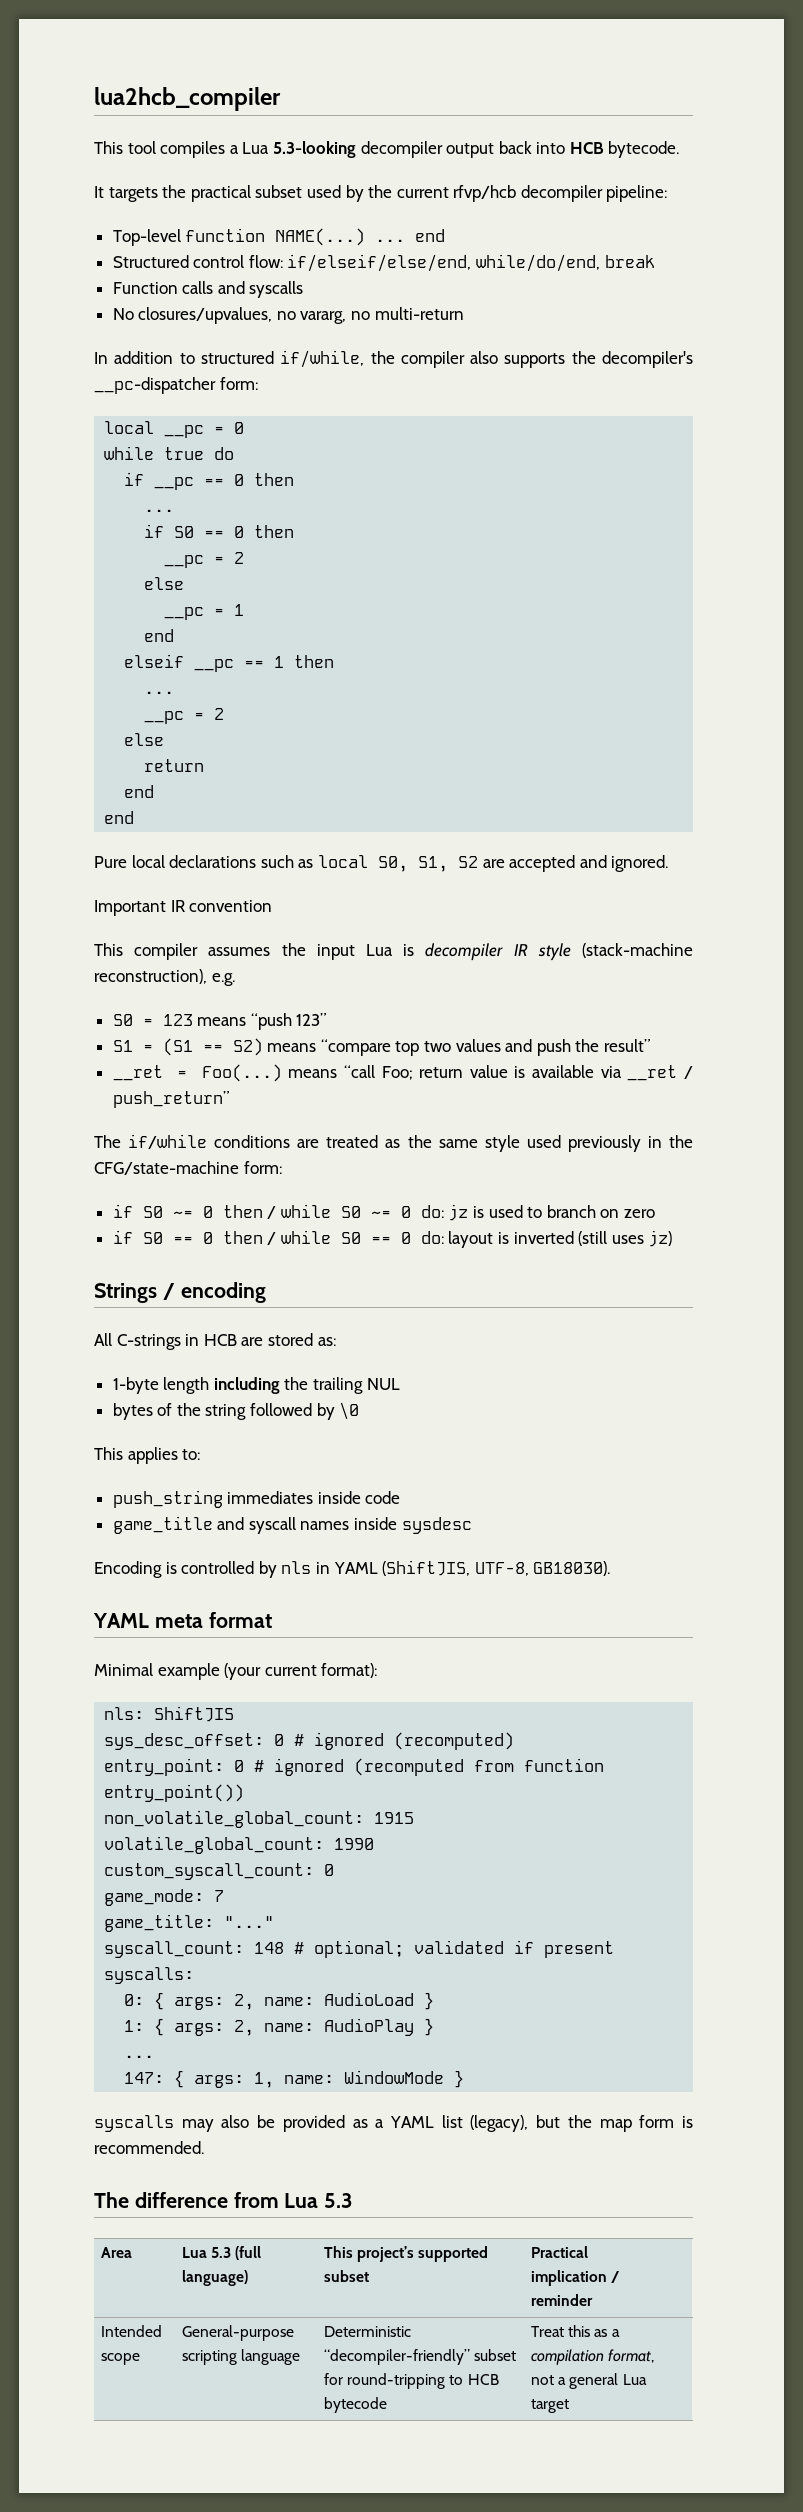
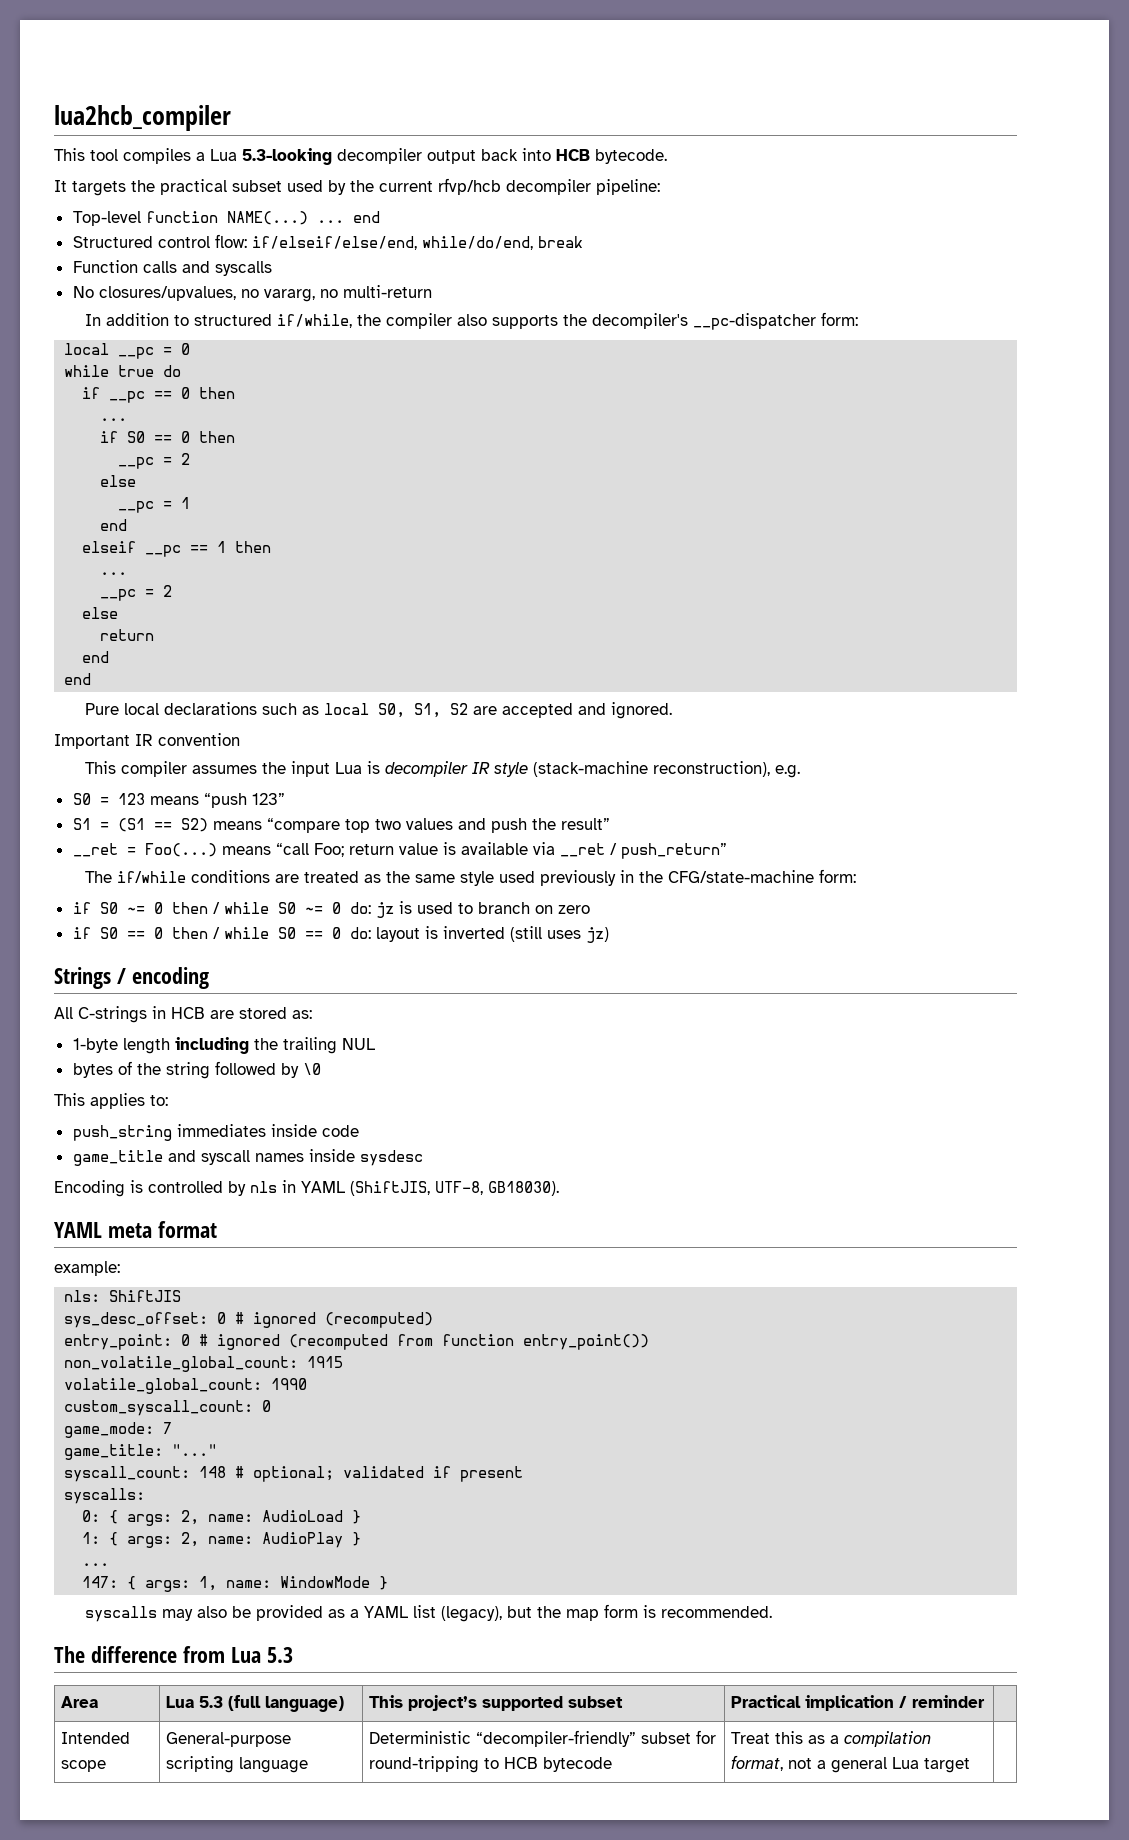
[94,1663,378,1680] Minimal example (your current format): -> [54,1261,120,1276] example:

